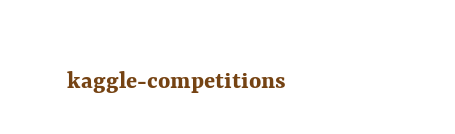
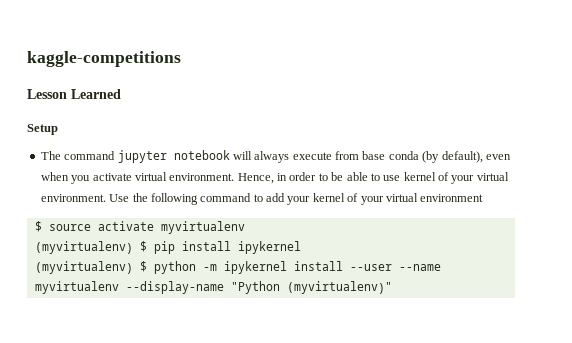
(286, 82) none -> [27,89,121,99] [27,124,58,135] [40,150,511,163] [40,172,509,184] [40,193,484,205] [34,221,245,234] [34,241,301,254] [34,261,441,274] [34,281,392,294] // Lesson Learned // Setup // The command jupyter notebook will always execute from base conda (by default), even when you activate virtual environment. Hence, in order to be able to use kernel of your virtual environment. Use the following command to add your kernel of your virtual environment // $ source activate myvirtualenv // (myvirtualenv) $ pip install ipykernel // (myvirtualenv) $ python -m ipykernel install --user --name myvirtualenv --display-name "Python (myvirtualenv)"

